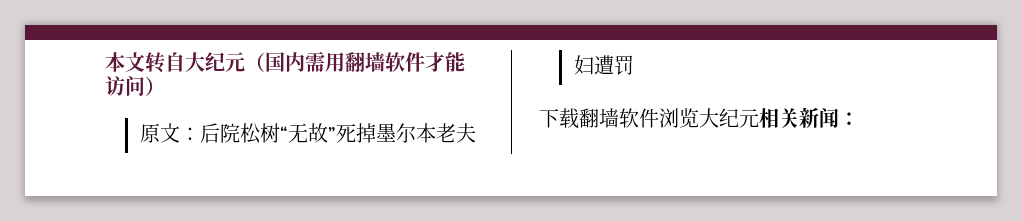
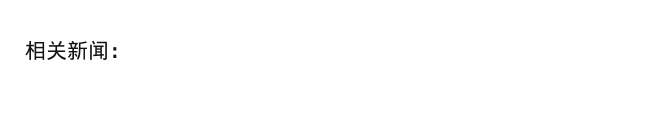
[105,51,465,73] [105,76,165,96] [139,123,476,144] [573,55,634,75] [539,108,759,129] 本文转自大纪元（国内需用翻墙软件才能访问） // 原文：后院松树“无故”死掉墨尔本老夫妇遭罚 // 下载翻墙软件浏览大纪元 -> (25, 50) none

